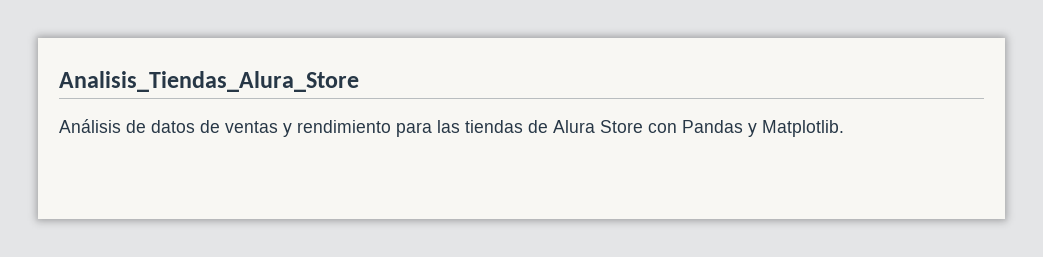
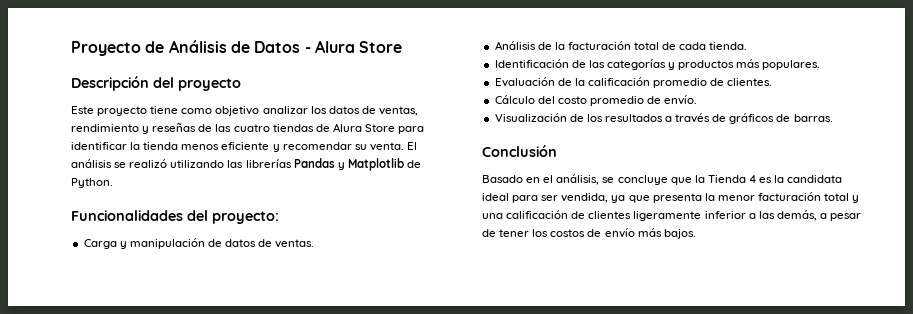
[59,71,359,92] [59,119,844,137] Analisis_Tiendas_Alura_Store // Análisis de datos de ventas y rendimiento para las tiendas de Alura Store con Pandas y Matplotlib. -> [71,40,403,56] [71,76,241,91] [71,106,418,116] [71,123,425,134] [71,142,417,152] [71,158,421,171] [71,178,113,188] [71,210,279,224] [83,238,315,249] [494,41,748,50] [494,59,821,70] [494,77,773,88] [494,95,698,106] [494,113,833,124] [482,145,557,157] [482,174,843,185] [482,192,860,203] [482,210,862,221] [482,228,696,239] Proyecto de Análisis de Datos - Alura Store // Descripción del proyecto // Este proyecto tiene como objetivo analizar los datos de ventas, rendimiento y reseñas de las cuatro tiendas de Alura Store para identificar la tienda menos eficiente y recomendar su venta. El análisis se realizó utilizando las librerías Pandas y Matplotlib de Python. // Funcionalidades del proyecto: // Carga y manipulación de datos de ventas. // Análisis de la facturación total de cada tienda. // Identificación de las categorías y productos más populares. // Evaluación de la calificación promedio de clientes. // Cálculo del costo promedio de envío. // Visualización de los resultados a través de gráficos de barras. // Conclusión // Basado en el análisis, se concluye que la Tienda 4 es la candidata ideal para ser vendida, ya que presenta la menor facturación total y una calificación de clientes ligeramente inferior a las demás, a pesar de tener los costos de envío más bajos.

